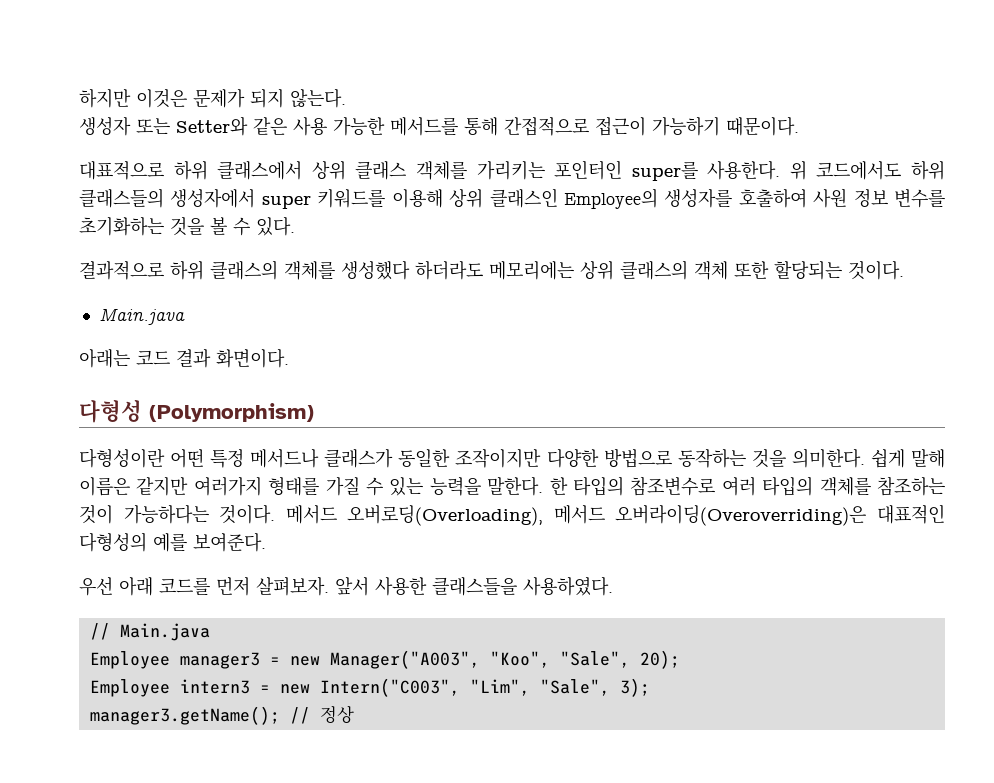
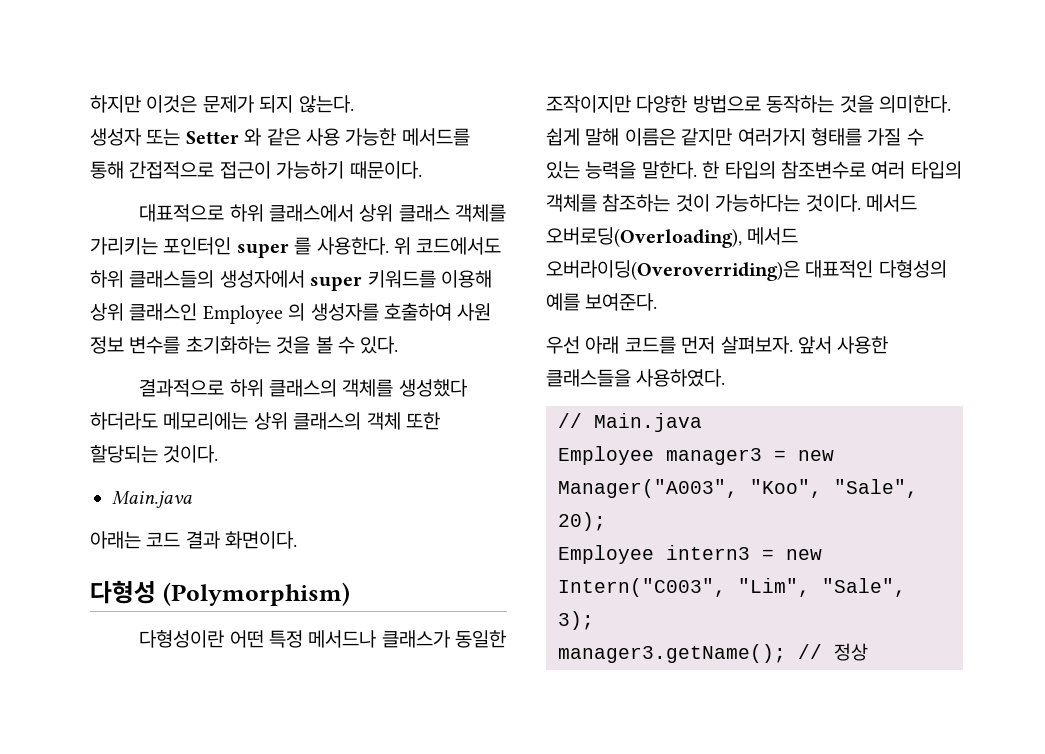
[176,116,248,136] Setter와 -> [185,128,262,146] Setter 와
[631,161,698,181] super를 -> [236,237,312,258] super 를
[563,188,658,209] Employee의 -> [202,303,306,324] Employee 의

